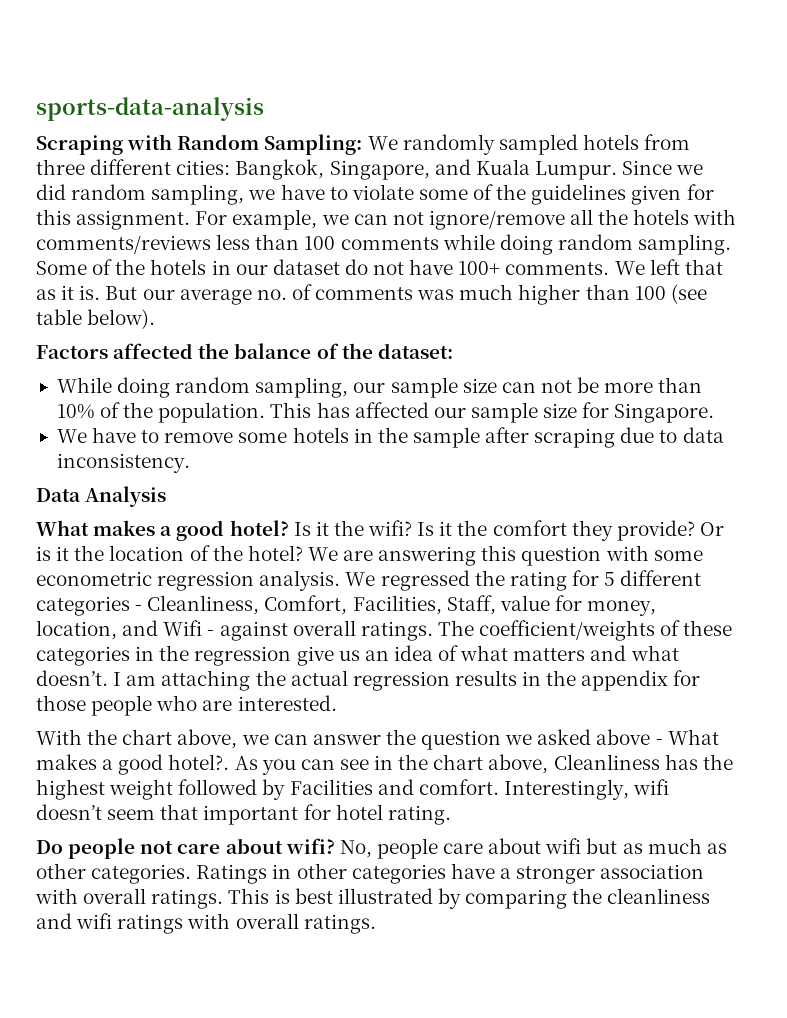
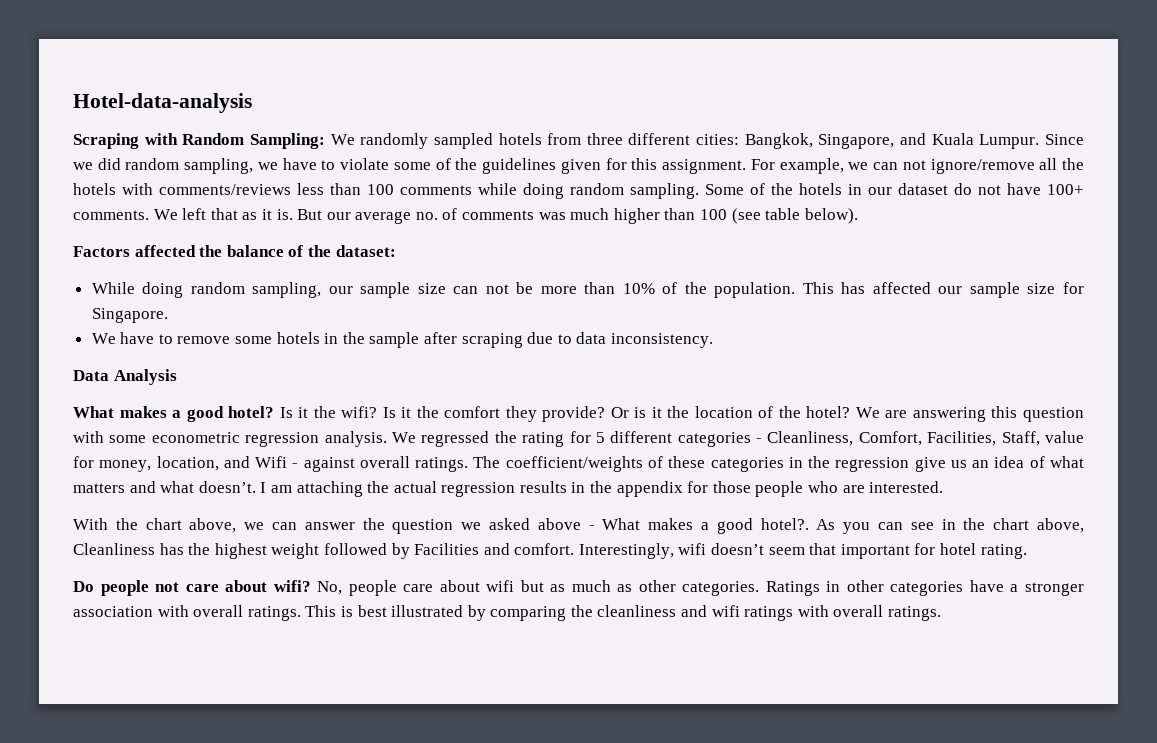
[36,97,264,121] sports-data-analysis -> [73,93,252,113] Hotel-data-analysis

